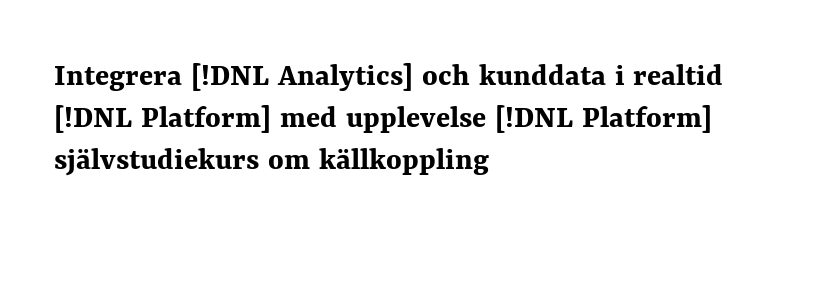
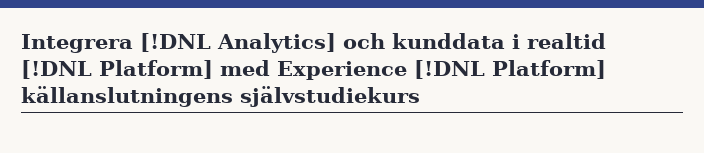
[345,105,712,133] [54,148,489,176] upplevelse [!DNL Platform] självstudiekurs om källkoppling -> [277,60,606,80] [21,86,420,107] Experience [!DNL Platform] källanslutningens självstudiekurs

